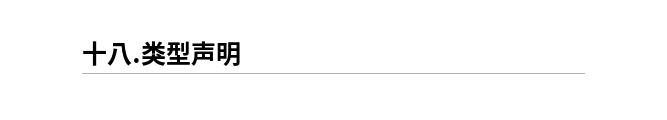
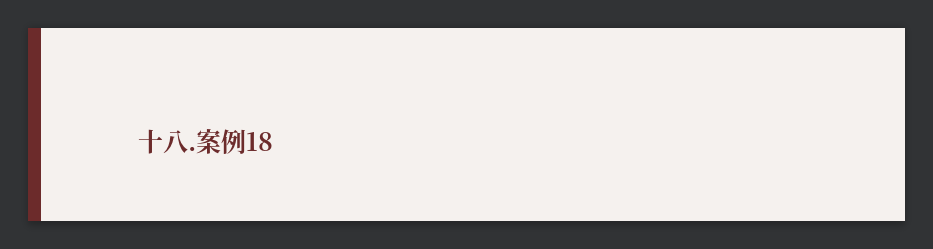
[141,41,241,67] 类型声明 -> [196,129,273,154] 案例18

